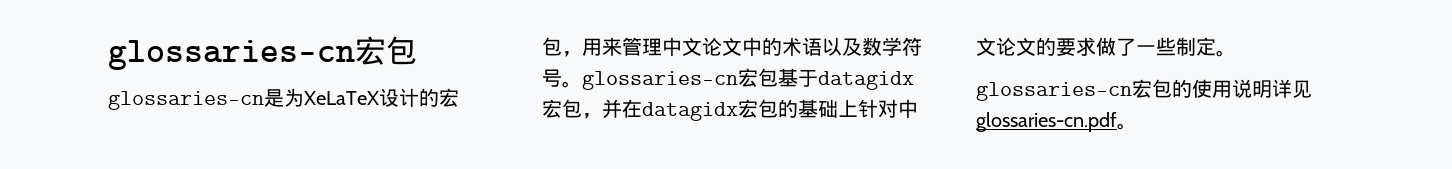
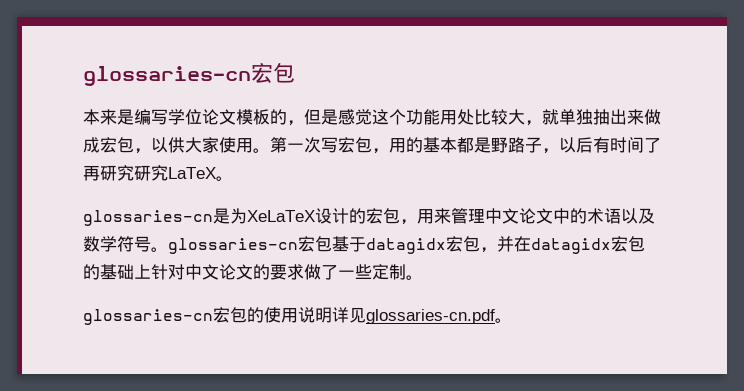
[108,36,417,70] glossaries-cn宏包 -> [83,63,295,86] [83,109,661,126] [83,137,661,154] [83,165,233,181] glossaries-cn宏包 // 本来是编写学位论文模板的，但是感觉这个功能用处比较大，就单独抽出来做成宏包，以供大家使用。第一次写宏包，用的基本都是野路子，以后有时间了再研究研究LaTeX。
[1176,37,1216,56] 制定 -> [372,264,406,280] 定制

